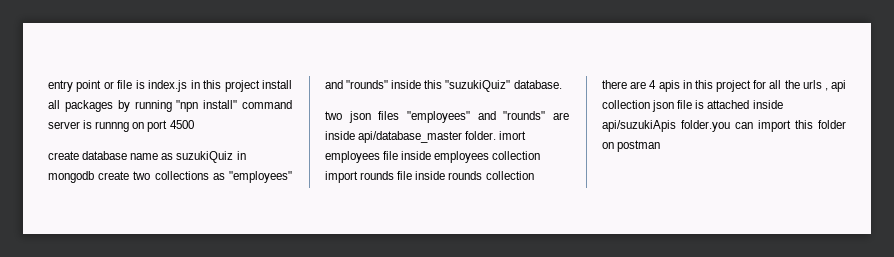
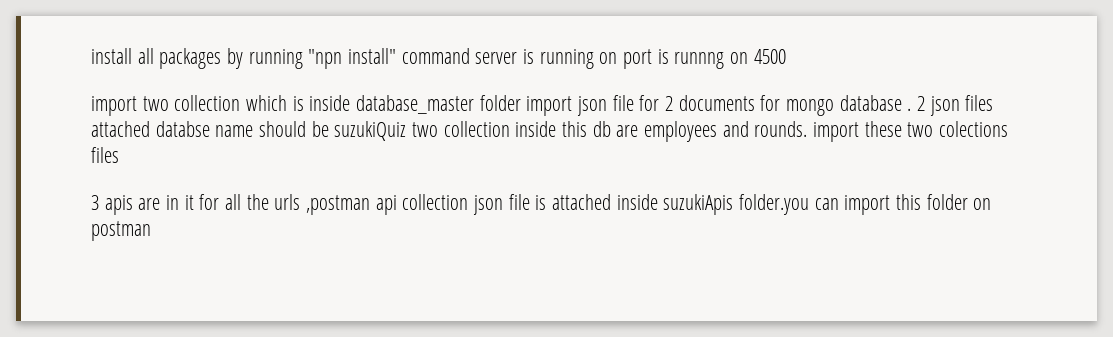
[48,80,260,92] entry point or file is index.js in this project -> (91, 56) none
(93, 124) none -> [539,49,669,69] running on port is
[147,120,168,132] port -> (749, 58) none
[48,151,246,163] [48,171,292,183] [325,80,562,92] [325,111,569,123] [325,131,527,143] [325,151,541,163] [325,171,534,183] [602,80,751,92] create database name as suzukiQuiz in mongodb create two collections as "employees" and "rounds" inside this "suzukiQuiz" database. // two json files "employees" and "rounds" are inside api/database_master folder. imort employees file inside employees collection import rounds file inside rounds collection // there are 4 apis in this project -> [91,95,994,116] [91,121,1009,142] [91,147,119,163] [91,195,194,215] import two collection which is inside database_master folder import json file for 2 documents for mongo database . 2 json files attached databse name should be suzukiQuiz two collection inside this db are employees and rounds. import these two colections files // 3 apis are in it
[824,88,828,91] , -> [306,195,371,215] ,postman
[602,120,676,132] api/suzukiApis -> [663,194,734,215] suzukiApis

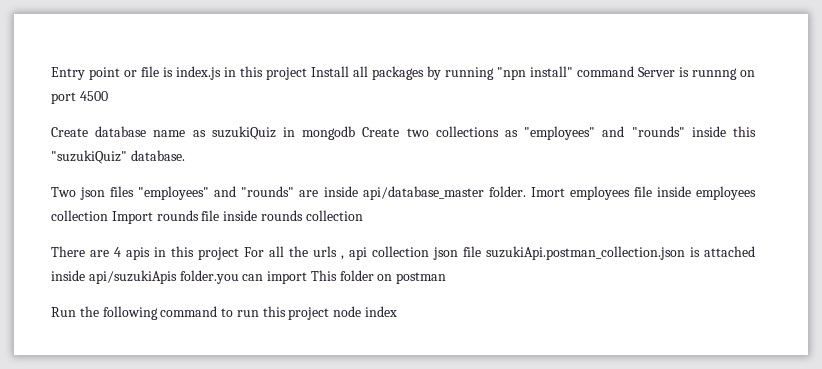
[91,48,132,64] install -> [51,66,349,80] Entry point or file is index.js in this project Install
[475,49,653,69] server is running on port -> [638,67,675,77] Server
(749, 58) none -> [51,92,76,104] port
[91,95,994,116] [91,121,1009,142] [91,147,119,163] [91,194,220,215] import two collection which is inside database_master folder import json file for 2 documents for mongo database . 2 json files attached databse name should be suzukiQuiz two collection inside this db are employees and rounds. import these two colections files // 3 apis are in it for -> [51,126,756,140] [51,150,185,164] [51,186,756,200] [51,210,363,224] [51,246,264,260] Create database name as suzukiQuiz in mongodb Create two collections as "employees" and "rounds" inside this "suzukiQuiz" database. // Two json files "employees" and "rounds" are inside api/database_master folder. Imort employees file inside employees collection Import rounds file inside rounds collection // There are 4 apis in this project For
[306,195,371,215] ,postman -> [341,255,344,260] ,
(530, 202) none -> [486,246,685,260] suzukiApi.postman_collection.json
[663,194,734,215] suzukiApis -> [88,270,177,284] api/suzukiApis
[896,194,922,210] this -> [310,270,337,281] This
(151, 231) none -> [51,306,398,320] // Run the following command to run this project node index

